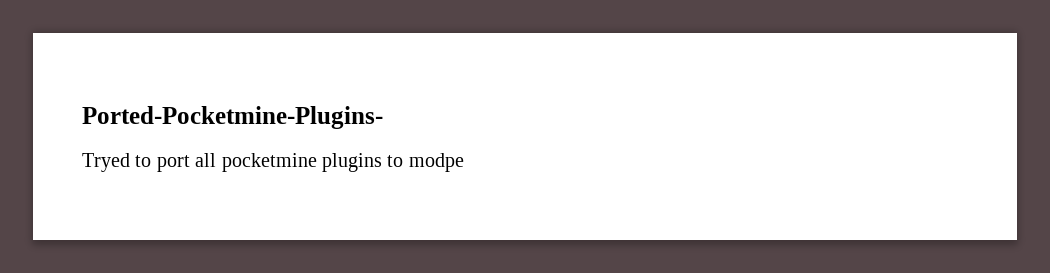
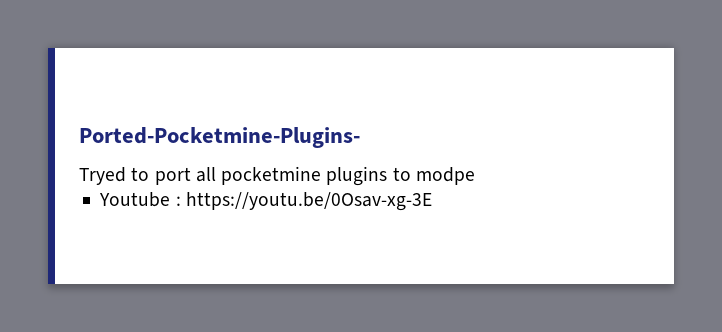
(464, 162) none -> [99,192,432,211] // Youtube : https://youtu.be/0Osav-xg-3E

